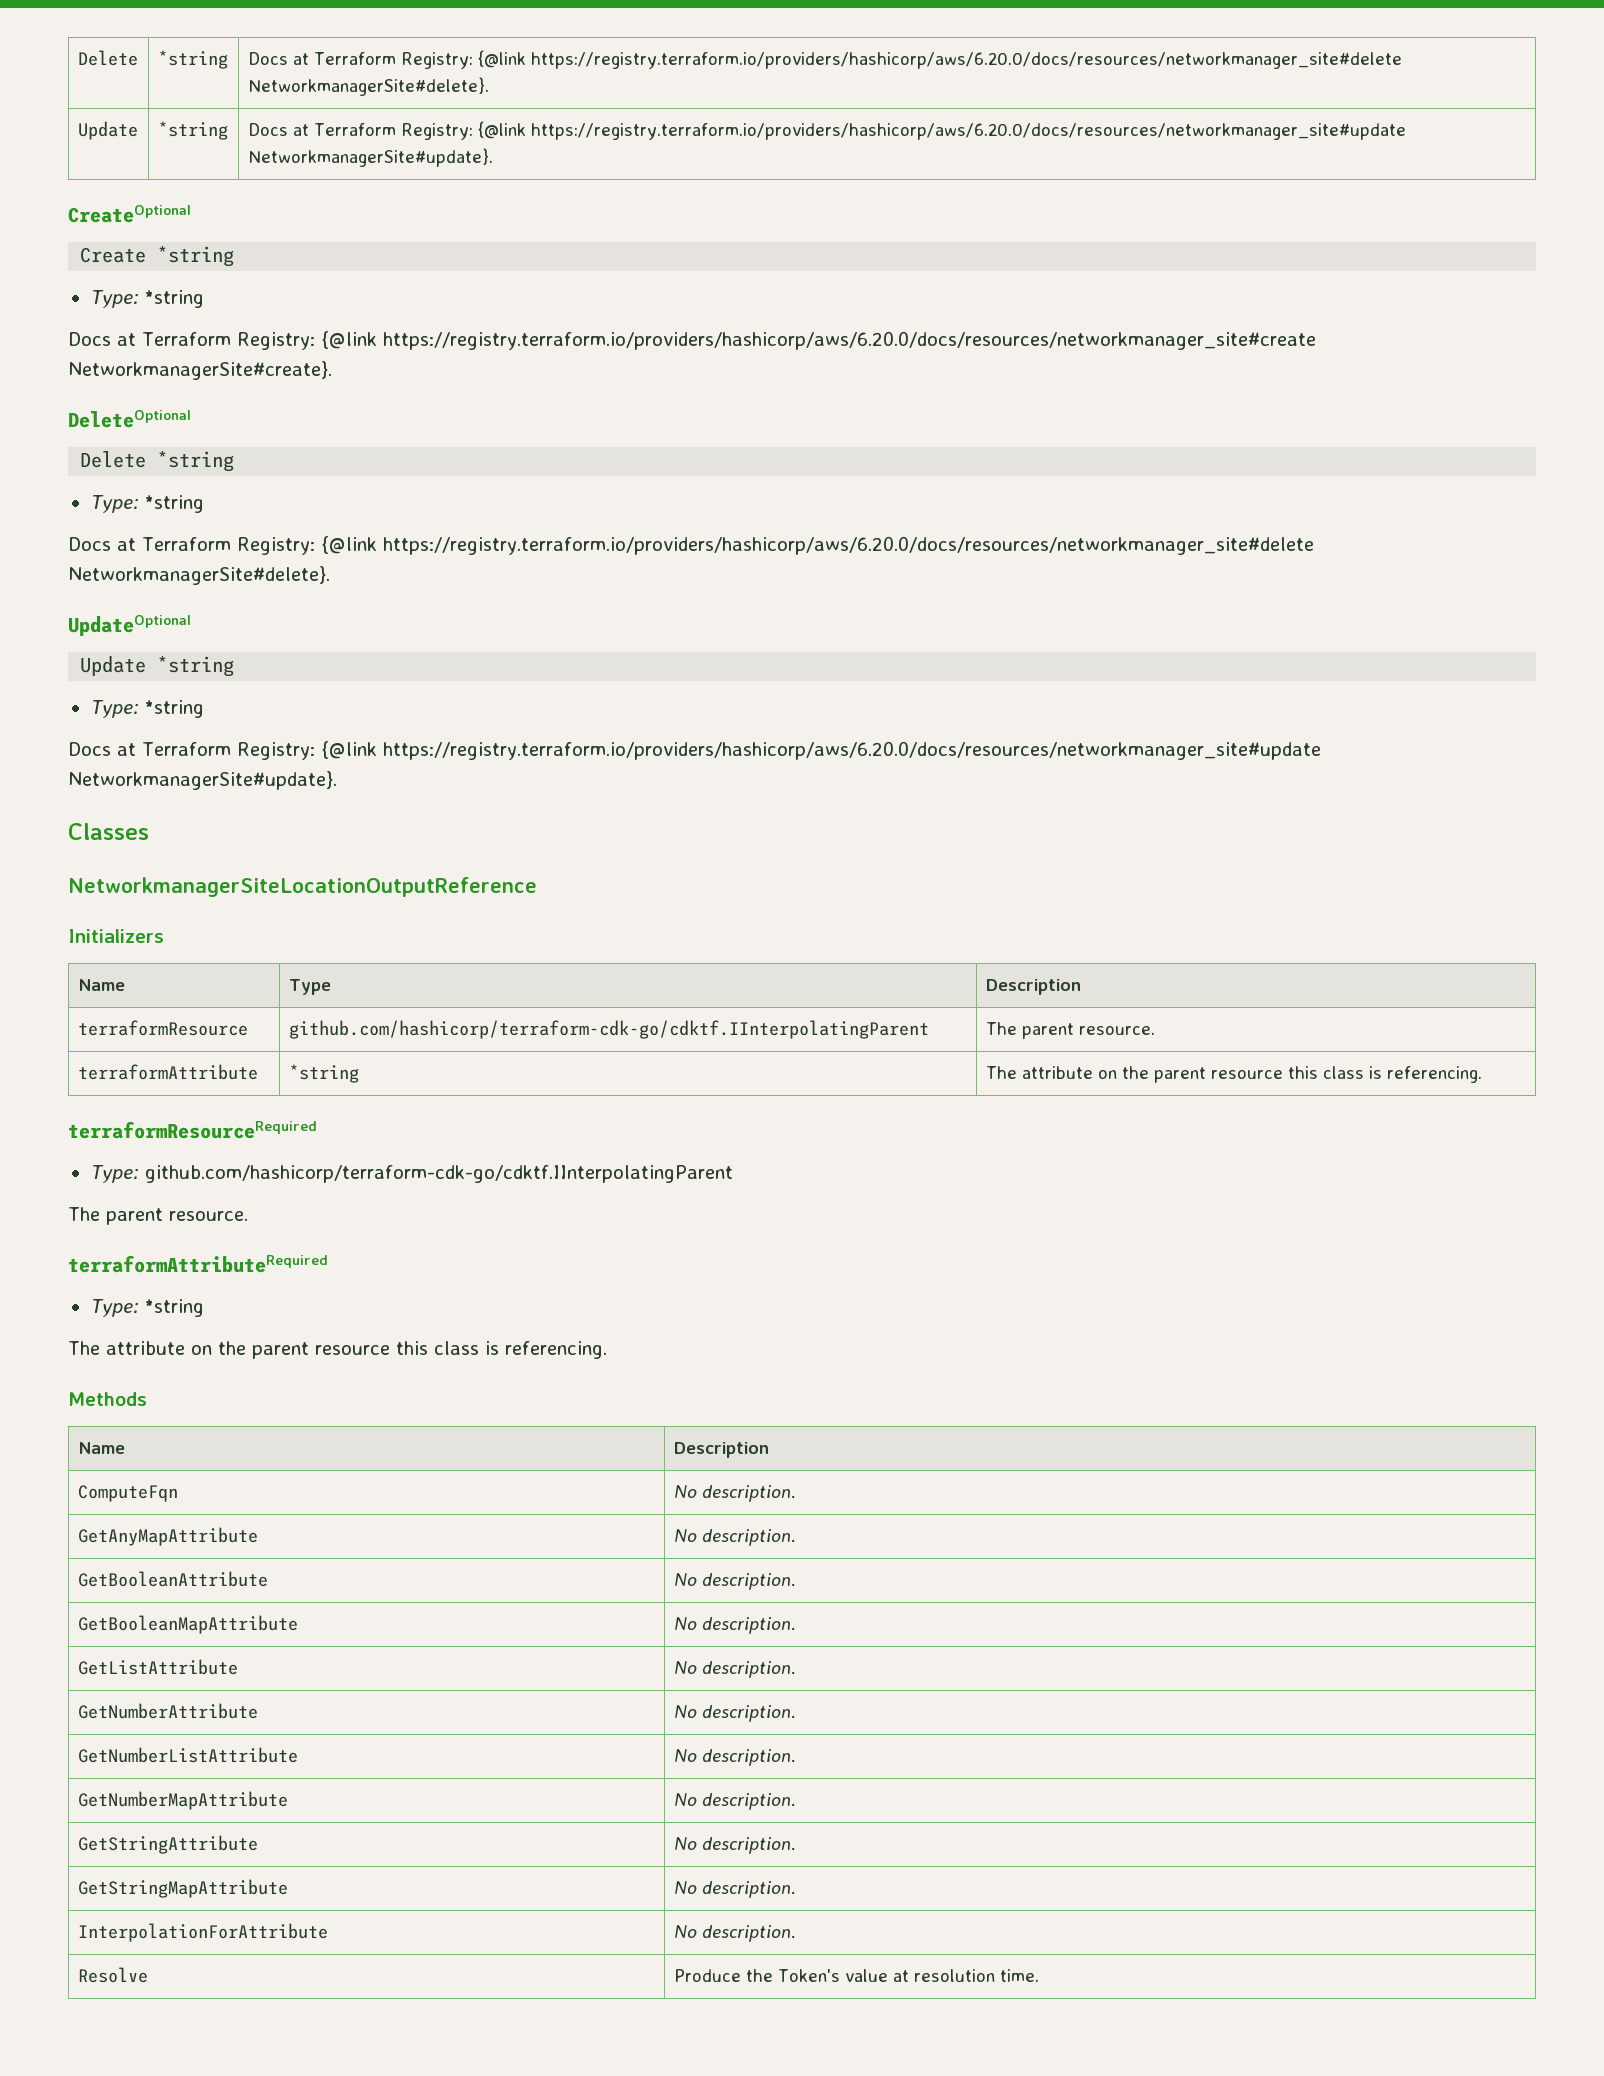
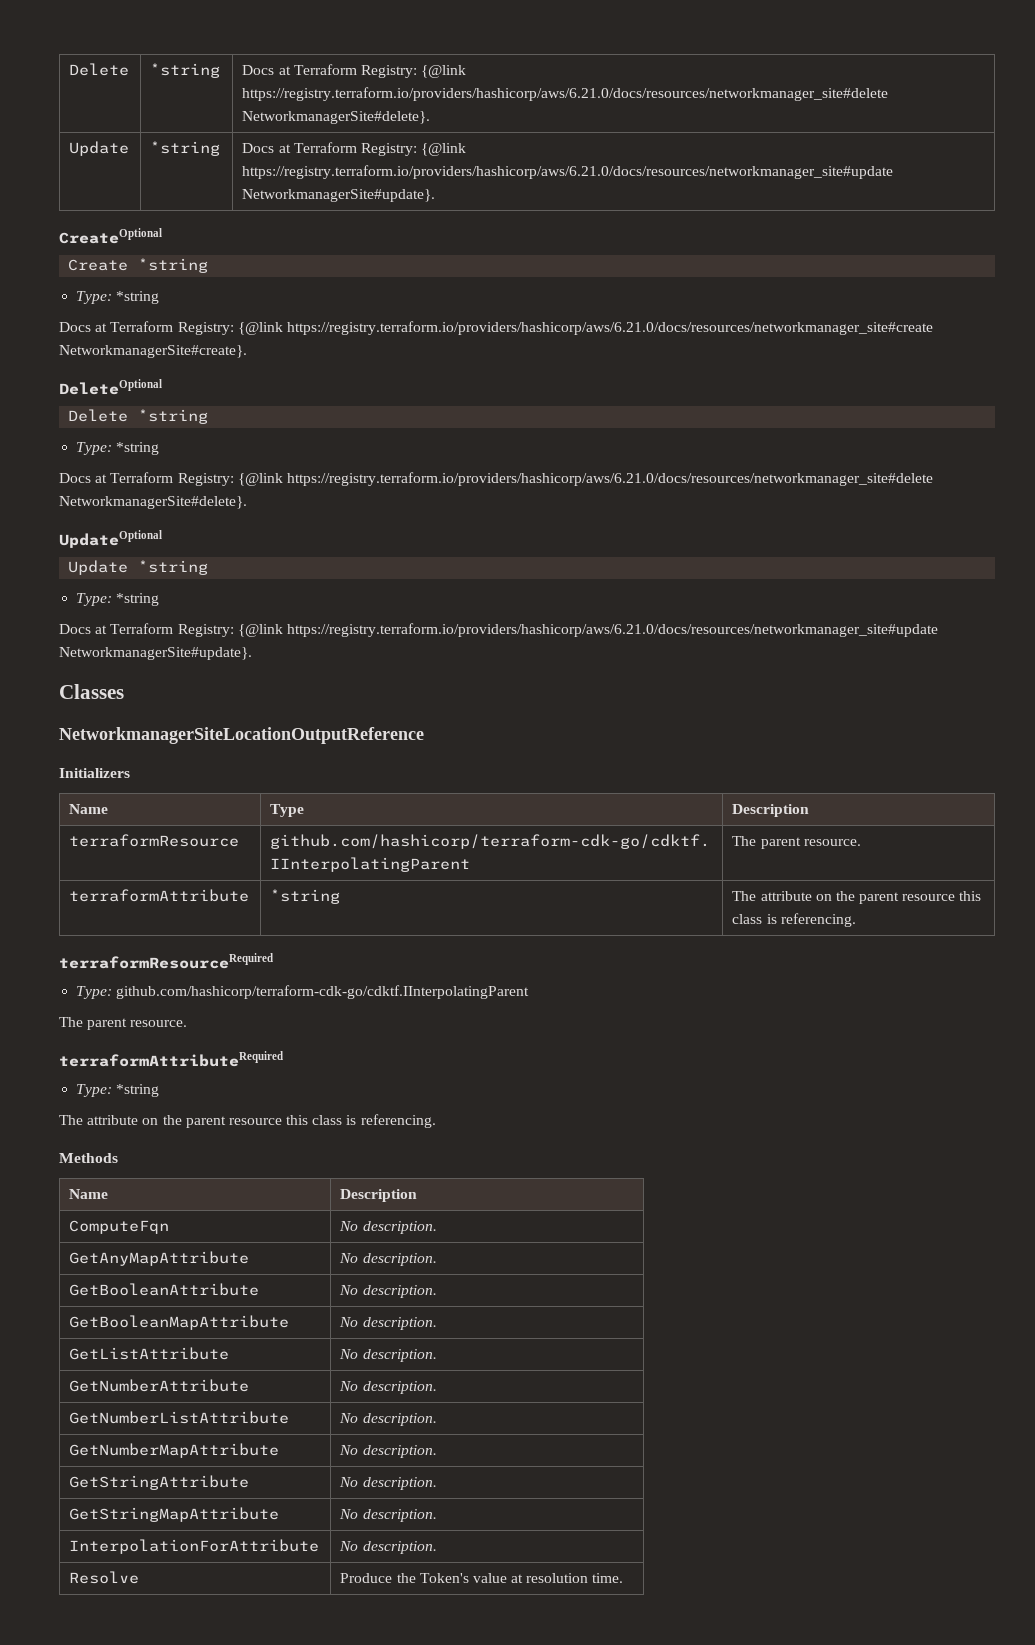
[530,52,1402,69] https://registry.terraform.io/providers/hashicorp/aws/6.20.0/docs/resources/networkmanager_site#delete -> [242,87,889,101] https://registry.terraform.io/providers/hashicorp/aws/6.21.0/docs/resources/networkmanager_site#delete
[530,123,1406,140] https://registry.terraform.io/providers/hashicorp/aws/6.20.0/docs/resources/networkmanager_site#update -> [242,165,894,179] https://registry.terraform.io/providers/hashicorp/aws/6.21.0/docs/resources/networkmanager_site#update
[382,331,1316,350] https://registry.terraform.io/providers/hashicorp/aws/6.20.0/docs/resources/networkmanager_site#create -> [286,321,933,335] https://registry.terraform.io/providers/hashicorp/aws/6.21.0/docs/resources/networkmanager_site#create
[382,536,1314,555] https://registry.terraform.io/providers/hashicorp/aws/6.20.0/docs/resources/networkmanager_site#delete -> [286,472,933,486] https://registry.terraform.io/providers/hashicorp/aws/6.21.0/docs/resources/networkmanager_site#delete
[382,741,1321,760] https://registry.terraform.io/providers/hashicorp/aws/6.20.0/docs/resources/networkmanager_site#update -> [286,623,938,637] https://registry.terraform.io/providers/hashicorp/aws/6.21.0/docs/resources/networkmanager_site#update

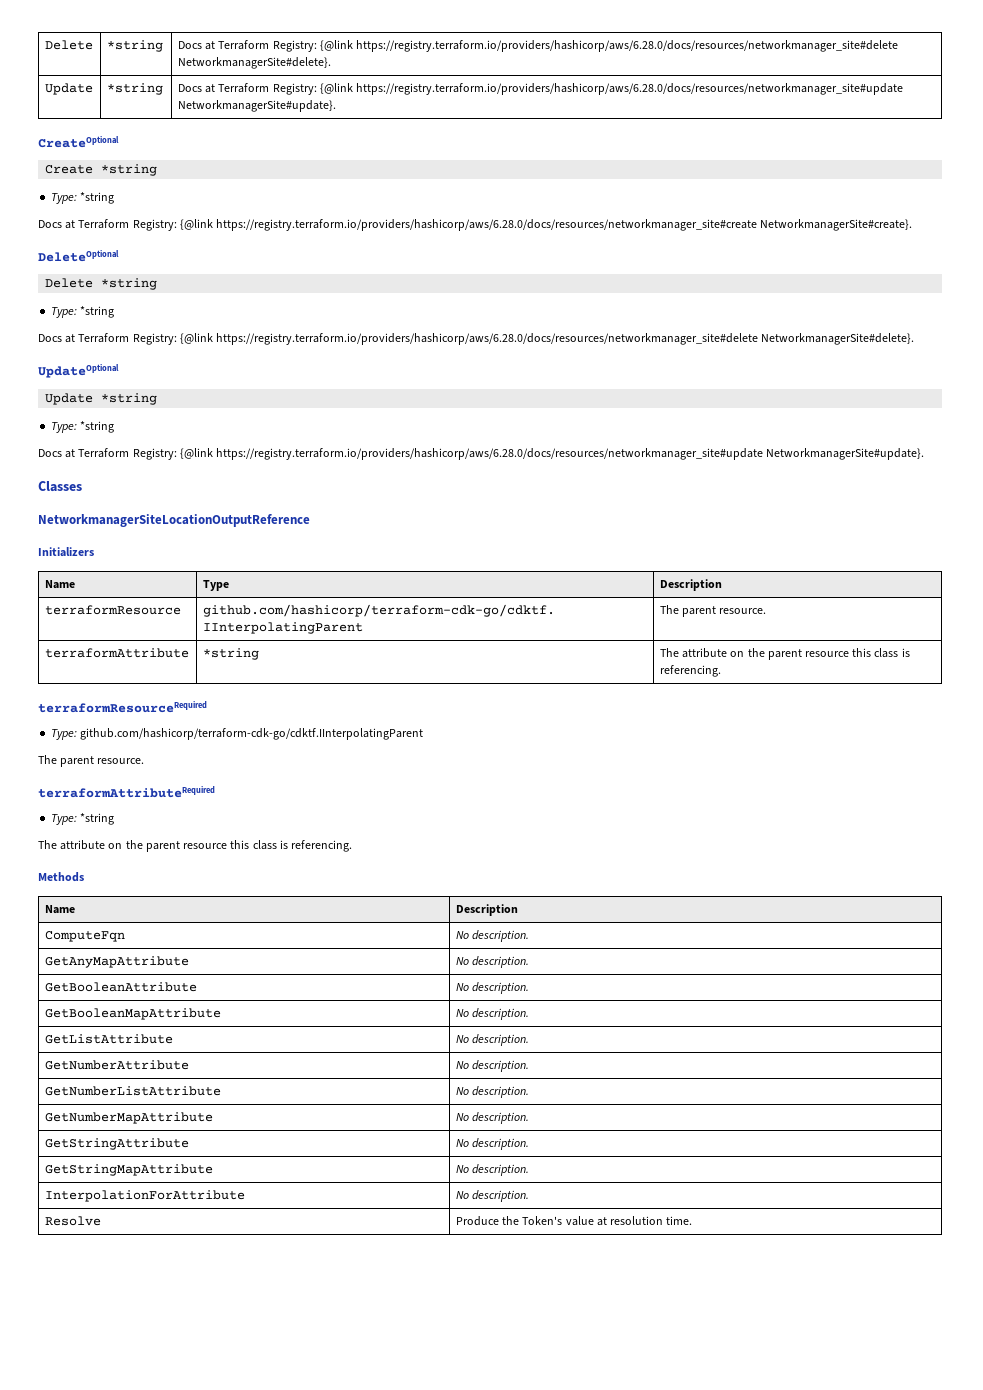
[242,87,889,101] https://registry.terraform.io/providers/hashicorp/aws/6.21.0/docs/resources/networkmanager_site#delete -> [356,40,899,52] https://registry.terraform.io/providers/hashicorp/aws/6.28.0/docs/resources/networkmanager_site#delete
[242,165,894,179] https://registry.terraform.io/providers/hashicorp/aws/6.21.0/docs/resources/networkmanager_site#update -> [356,83,904,95] https://registry.terraform.io/providers/hashicorp/aws/6.28.0/docs/resources/networkmanager_site#update
[286,321,933,335] https://registry.terraform.io/providers/hashicorp/aws/6.21.0/docs/resources/networkmanager_site#create -> [216,219,758,231] https://registry.terraform.io/providers/hashicorp/aws/6.28.0/docs/resources/networkmanager_site#create
[286,472,933,486] https://registry.terraform.io/providers/hashicorp/aws/6.21.0/docs/resources/networkmanager_site#delete -> [216,333,759,345] https://registry.terraform.io/providers/hashicorp/aws/6.28.0/docs/resources/networkmanager_site#delete
[286,623,938,637] https://registry.terraform.io/providers/hashicorp/aws/6.21.0/docs/resources/networkmanager_site#update -> [216,448,764,460] https://registry.terraform.io/providers/hashicorp/aws/6.28.0/docs/resources/networkmanager_site#update

